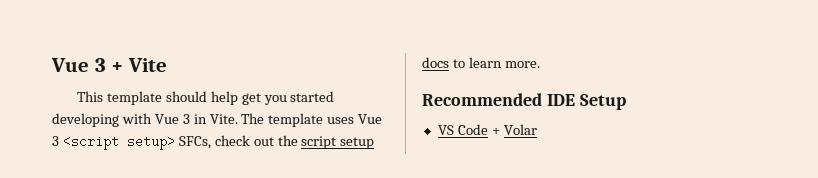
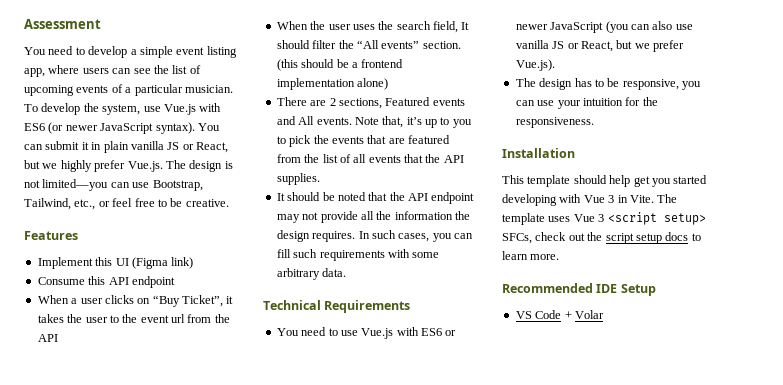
[51,58,167,72] Vue 3 + Vite -> [24,19,101,29] [24,46,237,58] [24,65,201,77] [24,84,233,96] [24,103,222,115] [24,122,220,134] [24,141,228,153] [24,160,233,172] [24,179,203,191] [24,198,229,210] [24,231,78,240] [37,257,194,269] [37,276,175,288] [37,295,234,307] [37,314,230,323] [37,334,58,342] [276,21,470,33] [276,40,461,49] [276,59,404,71] [276,78,389,90] [276,97,465,109] [276,116,472,128] [276,135,450,147] [276,154,464,163] [276,173,320,185] [276,192,475,204] [276,211,470,223] [276,230,473,242] [276,249,440,261] [276,268,347,280] [263,300,411,313] [276,327,457,339] [515,21,693,33] [515,40,684,52] [515,59,555,71] [515,78,701,90] [515,97,658,109] [515,117,594,128] [502,148,575,158] Assessment // You need to develop a simple event listing app, where users can see the list of upcoming events of a particular musician. To develop the system, use Vue.js with ES6 (or newer JavaScript syntax). You can submit it in plain vanilla JS or React, but we highly prefer Vue.js. The design is not limited—you can use Bootstrap, Tailwind, etc., or feel free to be creative. // Features // Implement this UI (Figma link) // Consume this API endpoint // When a user clicks on “Buy Ticket”, it takes the user to the event url from the API // When the user uses the search field, It should filter the “All events” section. (this should be a frontend implementation alone) // There are 2 sections, Featured events and All events. Note that, it’s up to you to pick the events that are featured from the list of all events that the API supplies. // It should be noted that the API endpoint may not provide all the information the design requires. In such cases, you can fill such requirements with some arbitrary data. // Technical Requirements // You need to use Vue.js with ES6 or newer JavaScript (you can also use vanilla JS or React, but we prefer Vue.js). // The design has to be responsive, you can use your intuition for the responsiveness. // Installation

